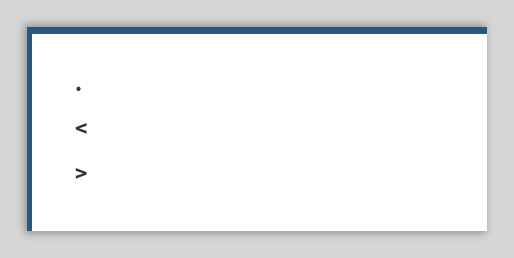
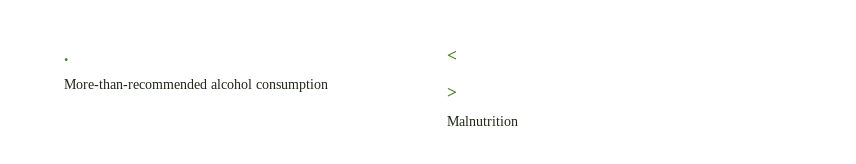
(82, 88) none -> [64,79,328,92] // More-than-recommended alcohol consumption
(87, 174) none -> [447,116,518,126] // Malnutrition

